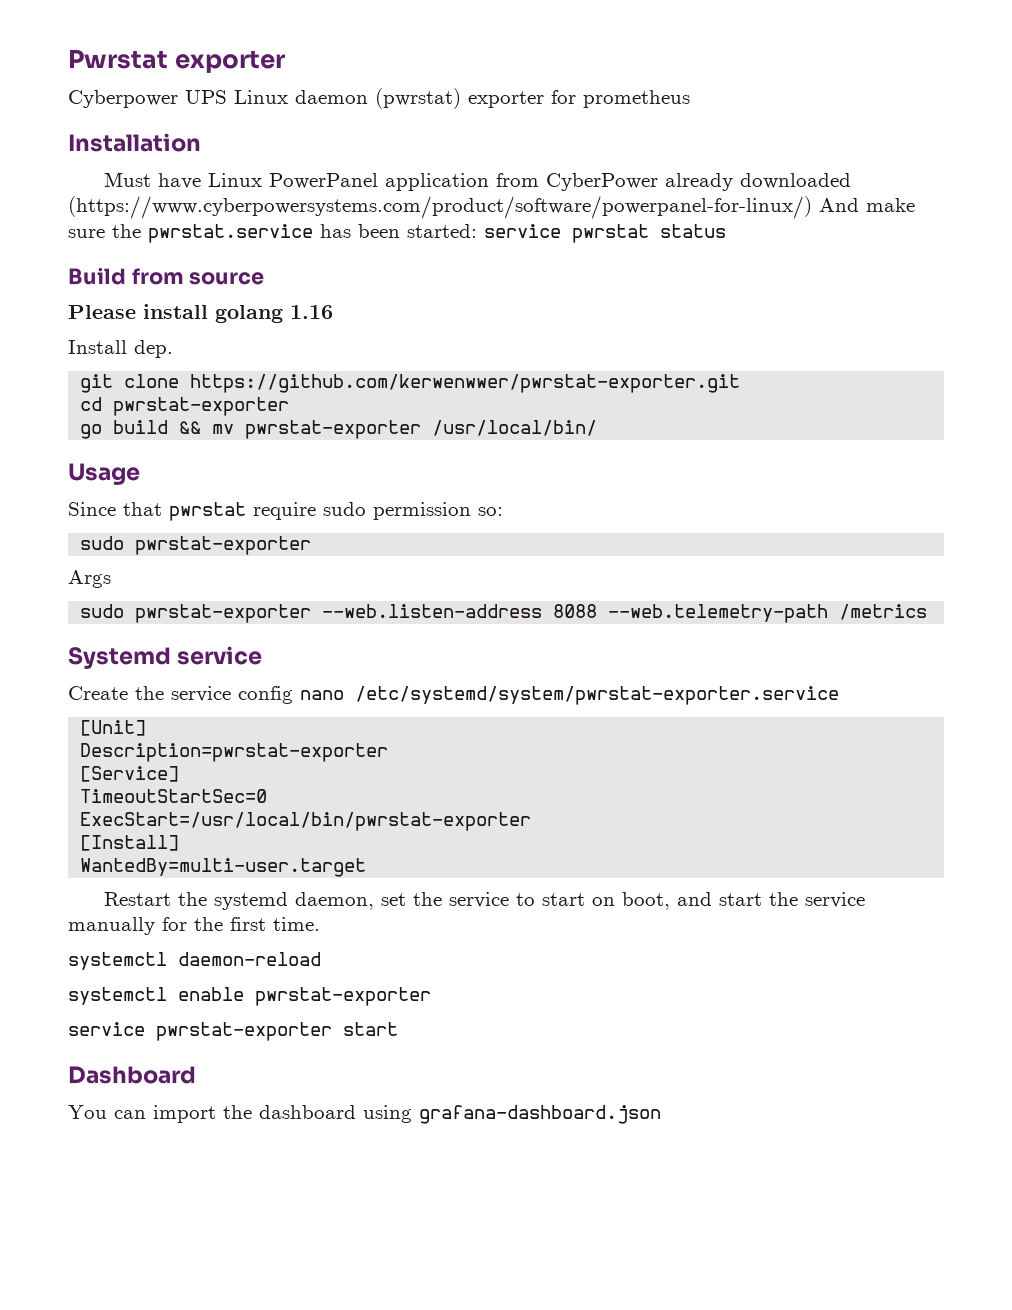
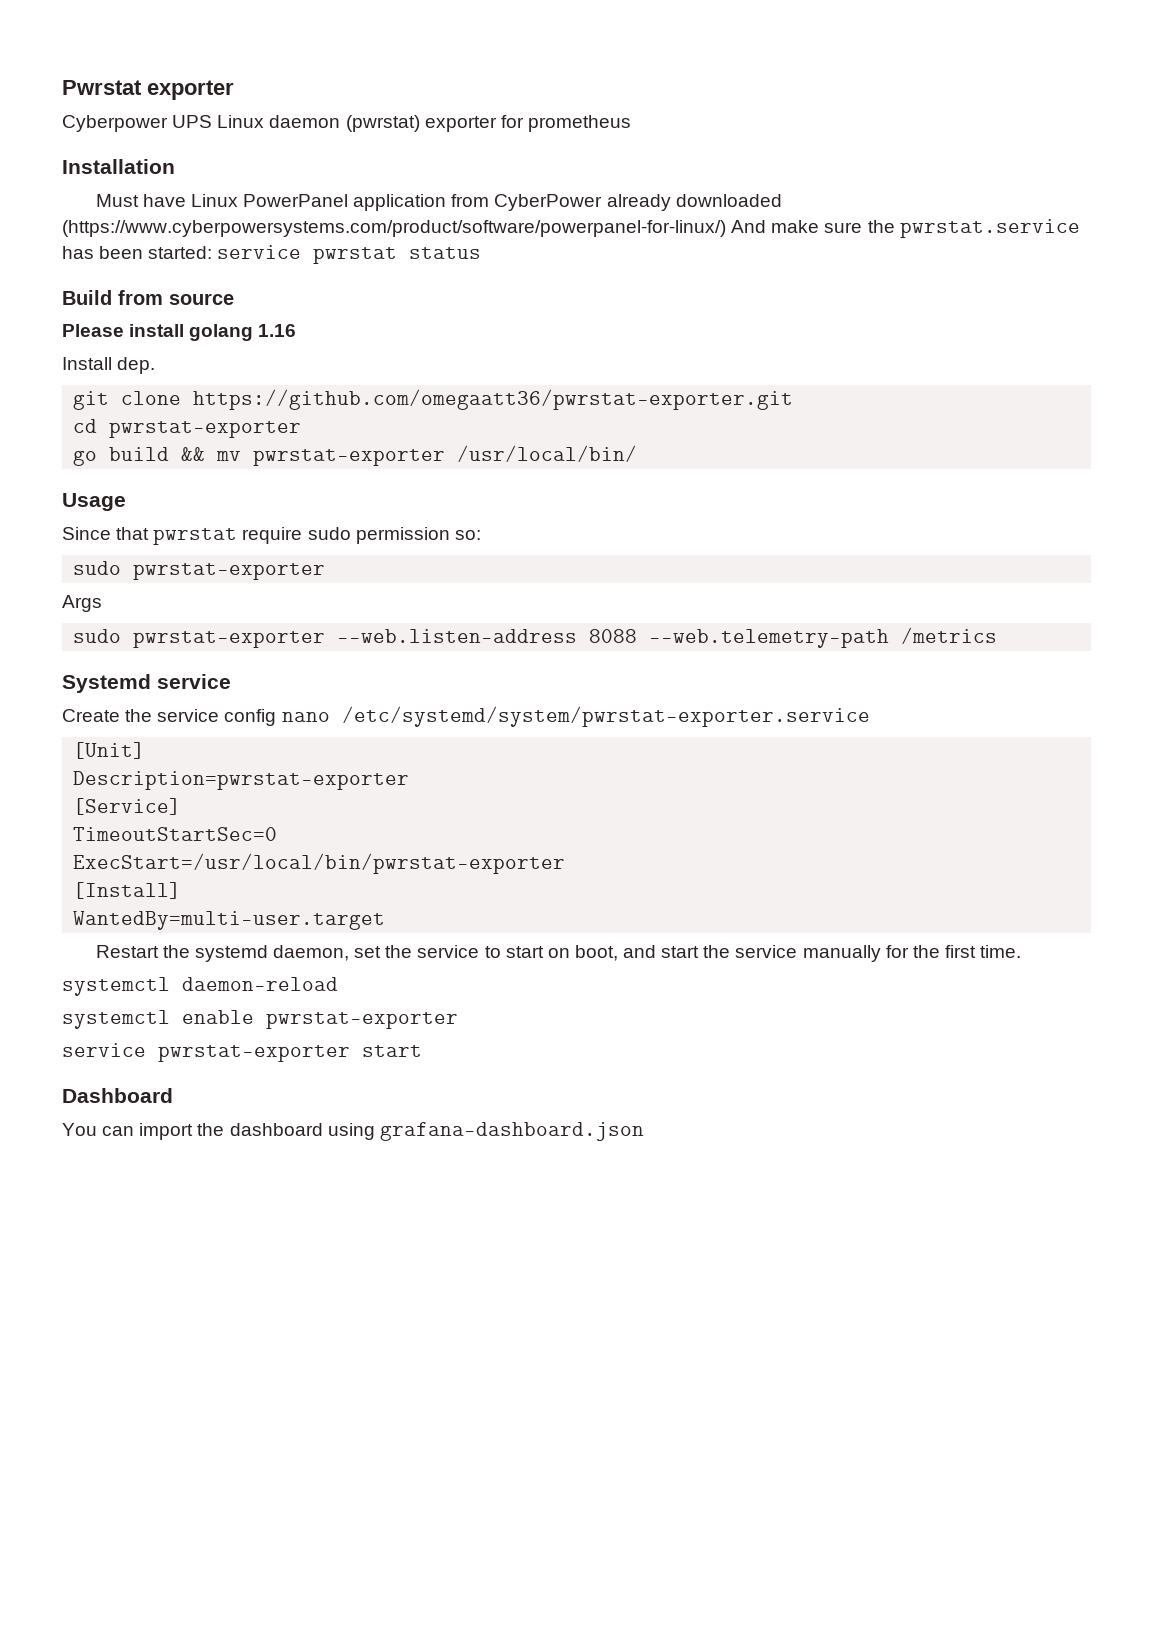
[190,374,741,393] https://github.com/kerwenwwer/pwrstat-exporter.git -> [193,389,794,410] https://github.com/omegaatt36/pwrstat-exporter.git

